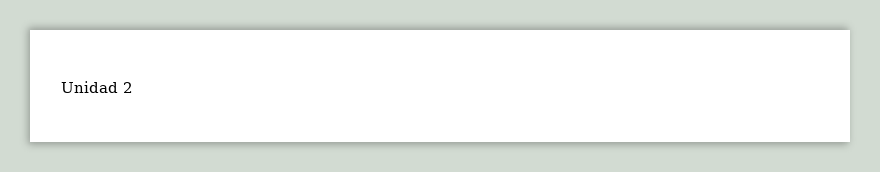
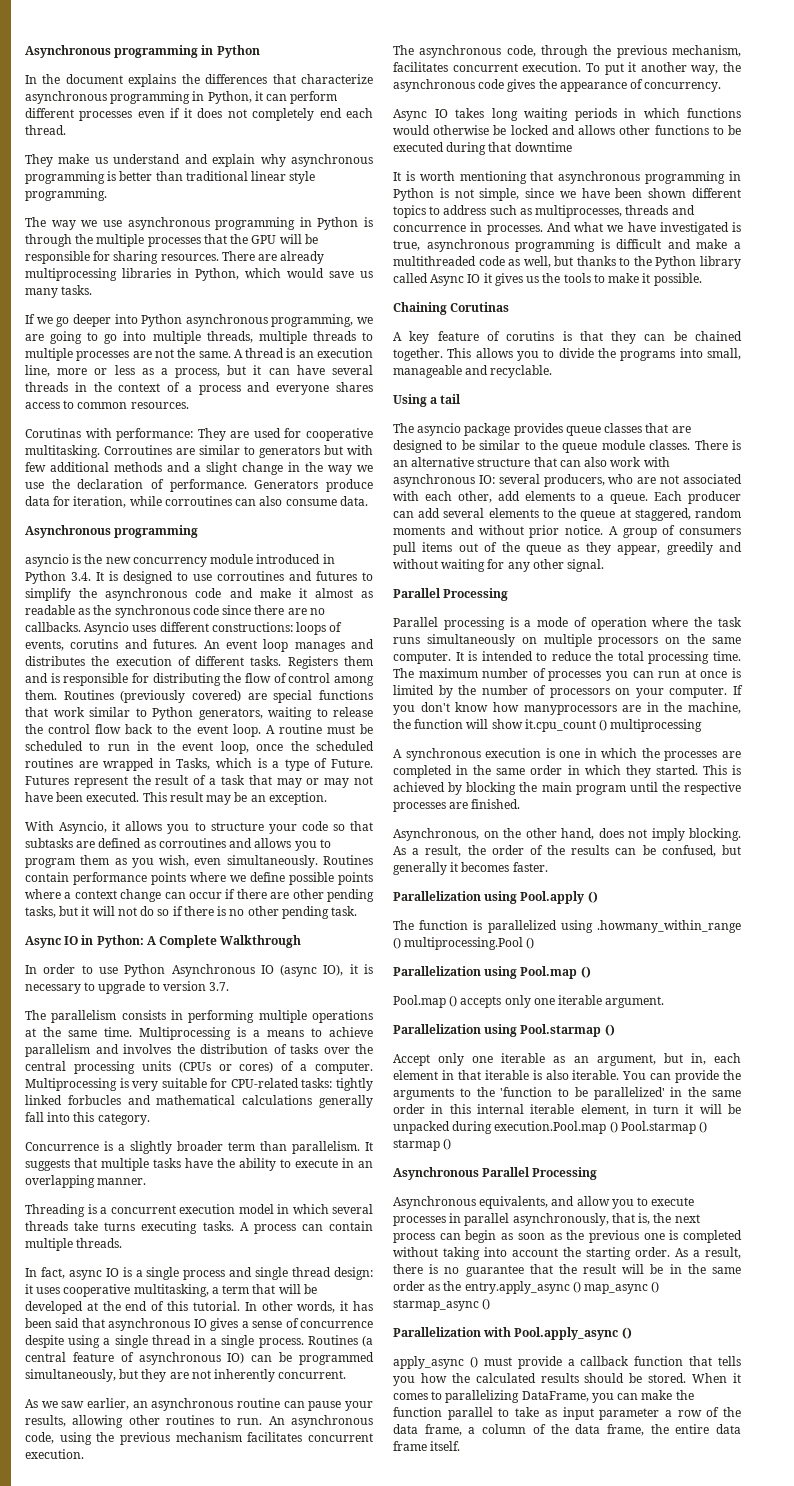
[61,81,133,93] Unidad 2 -> [25,45,260,58] [25,74,373,87] [25,91,338,104] [25,108,373,121] [25,125,66,135] [25,154,373,167] [25,171,316,184] [25,188,107,201] [25,217,373,230] [25,234,318,247] [25,251,325,264] [25,268,373,281] [25,285,93,298] [25,314,373,327] [25,331,373,344] [25,348,373,361] [25,365,373,378] [25,382,373,395] [25,400,189,409] [25,428,373,441] [25,445,373,458] [25,462,373,475] [25,479,373,492] [25,496,368,508] [25,525,199,538] [25,554,335,567] [25,571,373,584] [25,588,373,601] [25,605,325,618] [25,622,343,635] [25,639,374,652] [25,656,373,669] [25,673,374,686] [25,690,373,703] [25,707,373,720] [25,724,373,737] [25,741,374,754] [25,758,373,771] [25,775,373,788] [25,792,327,805] [25,821,373,834] [25,838,331,851] [25,855,373,868] [25,872,373,885] [25,889,374,902] [25,906,358,919] [25,935,302,948] [25,964,374,977] [25,981,230,994] [25,1010,374,1023] [25,1027,373,1040] [25,1044,373,1057] [25,1061,373,1074] [25,1078,373,1091] [25,1095,374,1108] [25,1112,150,1125] [25,1141,373,1154] [25,1158,373,1171] [25,1175,147,1188] [25,1204,373,1217] [25,1221,373,1234] [25,1238,123,1251] [25,1267,373,1280] [25,1284,317,1297] [25,1301,373,1314] [25,1318,373,1331] [25,1335,373,1348] [25,1352,374,1365] [25,1369,347,1382] [25,1398,373,1411] [25,1415,373,1428] [25,1432,373,1445] [25,1449,84,1459] [393,45,741,58] [393,62,741,75] [393,79,722,92] [393,108,741,121] [393,125,741,135] [393,142,572,155] [393,171,741,184] [393,188,741,201] [393,205,695,218] [393,222,741,235] [393,239,741,252] [393,256,741,269] [393,273,702,286] [393,302,510,315] [393,331,742,344] [393,348,741,361] [393,365,553,378] [393,394,462,407] [393,423,691,436] [393,440,741,453] [393,457,670,467] [393,474,742,487] [393,491,741,504] [393,508,741,521] [393,525,741,538] [393,542,742,555] [393,559,605,572] [393,588,509,601] [393,617,742,630] [393,634,741,647] [393,651,741,664] [393,668,741,681] [393,685,743,698] [393,702,741,715] [393,719,703,732] [393,748,741,761] [393,765,741,778] [393,782,741,795] [393,799,521,812] [393,828,741,841] [393,845,741,857] [393,862,548,875] [393,891,598,904] [393,920,741,933] [393,937,535,950] [393,966,591,979] [393,995,665,1008] [393,1024,615,1037] [393,1053,741,1066] [393,1070,741,1083] [393,1087,741,1100] [393,1104,741,1116] [393,1121,708,1134] [393,1138,452,1151] [393,1167,598,1180] [393,1196,695,1209] [393,1213,700,1226] [393,1230,742,1243] [393,1247,741,1260] [393,1264,741,1277] [393,1281,660,1294] [393,1298,491,1311] [393,1327,632,1340] [393,1356,741,1369] [393,1373,741,1386] [393,1390,694,1403] [393,1407,741,1420] [393,1424,741,1436] [393,1441,461,1451] Asynchronous programming in Python // In the document explains the differences that characterize asynchronous programming in Python, it can perform different processes even if it does not completely end each thread. // They make us understand and explain why asynchronous programming is better than traditional linear style programming. // The way we use asynchronous programming in Python is through the multiple processes that the GPU will be responsible for sharing resources. There are already multiprocessing libraries in Python, which would save us many tasks. // If we go deeper into Python asynchronous programming, we are going to go into multiple threads, multiple threads to multiple processes are not the same. A thread is an execution line, more or less as a process, but it can have several threads in the context of a process and everyone shares access to common resources. // Corutinas with performance: They are used for cooperative multitasking. Corroutines are similar to generators but with few additional methods and a slight change in the way we use the declaration of performance. Generators produce data for iteration, while corroutines can also consume data. // Asynchronous programming // asyncio is the new concurrency module introduced in Python 3.4. It is designed to use corroutines and futures to simplify the asynchronous code and make it almost as readable as the synchronous code since there are no callbacks. Asyncio uses different constructions: loops of events, corutins and futures. An event loop manages and distributes the execution of different tasks. Registers them and is responsible for distributing the flow of control among them. Routines (previously covered) are special functions that work similar to Python generators, waiting to release the control flow back to the event loop. A routine must be scheduled to run in the event loop, once the scheduled routines are wrapped in Tasks, which is a type of Future. Futures represent the result of a task that may or may not have been executed. This result may be an exception. // With Asyncio, it allows you to structure your code so that subtasks are defined as corroutines and allows you to program them as you wish, even simultaneously. Routines contain performance points where we define possible points where a context change can occur if there are other pending tasks, but it will not do so if there is no other pending task. // Async IO in Python: A Complete Walkthrough // In order to use Python Asynchronous IO (async IO), it is necessary to upgrade to version 3.7. // The parallelism consists in performing multiple operations at the same time. Multiprocessing is a means to achieve parallelism and involves the distribution of tasks over the central processing units (CPUs or cores) of a computer. Multiprocessing is very suitable for CPU-related tasks: tightly linked forbucles and mathematical calculations generally fall into this category. // Concurrence is a slightly broader term than parallelism. It suggests that multiple tasks have the ability to execute in an overlapping manner. // Threading is a concurrent execution model in which several threads take turns executing tasks. A process can contain multiple threads. // In fact, async IO is a single process and single thread design: it uses cooperative multitasking, a term that will be developed at the end of this tutorial. In other words, it has been said that asynchronous IO gives a sense of concurrence despite using a single thread in a single process. Routines (a central feature of asynchronous IO) can be programmed simultaneously, but they are not inherently concurrent. // As we saw earlier, an asynchronous routine can pause your results, allowing other routines to run. An asynchronous code, using the previous mechanism facilitates concurrent execution. // The asynchronous code, through the previous mechanism, facilitates concurrent execution. To put it another way, the asynchronous code gives the appearance of concurrency. // Async IO takes long waiting periods in which functions would otherwise be locked and allows other functions to be executed during that downtime // It is worth mentioning that asynchronous programming in Python is not simple, since we have been shown different topics to address such as multiprocesses, threads and concurrence in processes. And what we have investigated is true, asynchronous programming is difficult and make a multithreaded code as well, but thanks to the Python library called Async IO it gives us the tools to make it possible. // Chaining Corutinas // A key feature of corutins is that they can be chained together. This allows you to divide the programs into small, manageable and recyclable. // Using a tail // The asyncio package provides queue classes that are designed to be similar to the queue module classes. There is an alternative structure that can also work with asynchronous IO: several producers, who are not associated with each other, add elements to a queue. Each producer can add several elements to the queue at staggered, random moments and without prior notice. A group of consumers pull items out of the queue as they appear, greedily and without waiting for any other signal. // Parallel Processing // Parallel processing is a mode of operation where the task runs simultaneously on multiple processors on the same computer. It is intended to reduce the total processing time. The maximum number of processes you can run at once is limited by the number of processors on your computer. If you don't know how manyprocessors are in the machine, the function will show it.cpu_count () multiprocessing // A synchronous execution is one in which the processes are completed in the same order in which they started. This is achieved by blocking the main program until the respective processes are finished. // Asynchronous, on the other hand, does not imply blocking. As a result, the order of the results can be confused, but generally it becomes faster. // Parallelization using Pool.apply () // The function is parallelized using .howmany_within_range () multiprocessing.Pool () // Parallelization using Pool.map () // Pool.map () accepts only one iterable argument. // Parallelization using Pool.starmap () // Accept only one iterable as an argument, but in, each element in that iterable is also iterable. You can provide the arguments to the 'function to be parallelized' in the same order in this internal iterable element, in turn it will be unpacked during execution.Pool.map () Pool.starmap () starmap () // Asynchronous Parallel Processing // Asynchronous equivalents, and allow you to execute processes in parallel asynchronously, that is, the next process can begin as soon as the previous one is completed without taking into account the starting order. As a result, there is no guarantee that the result will be in the same order as the entry.apply_async () map_async () starmap_async () // Parallelization with Pool.apply_async () // apply_async () must provide a callback function that tells you how the calculated results should be stored. When it comes to parallelizing DataFrame, you can make the function parallel to take as input parameter a row of the data frame, a column of the data frame, the entire data frame itself.

